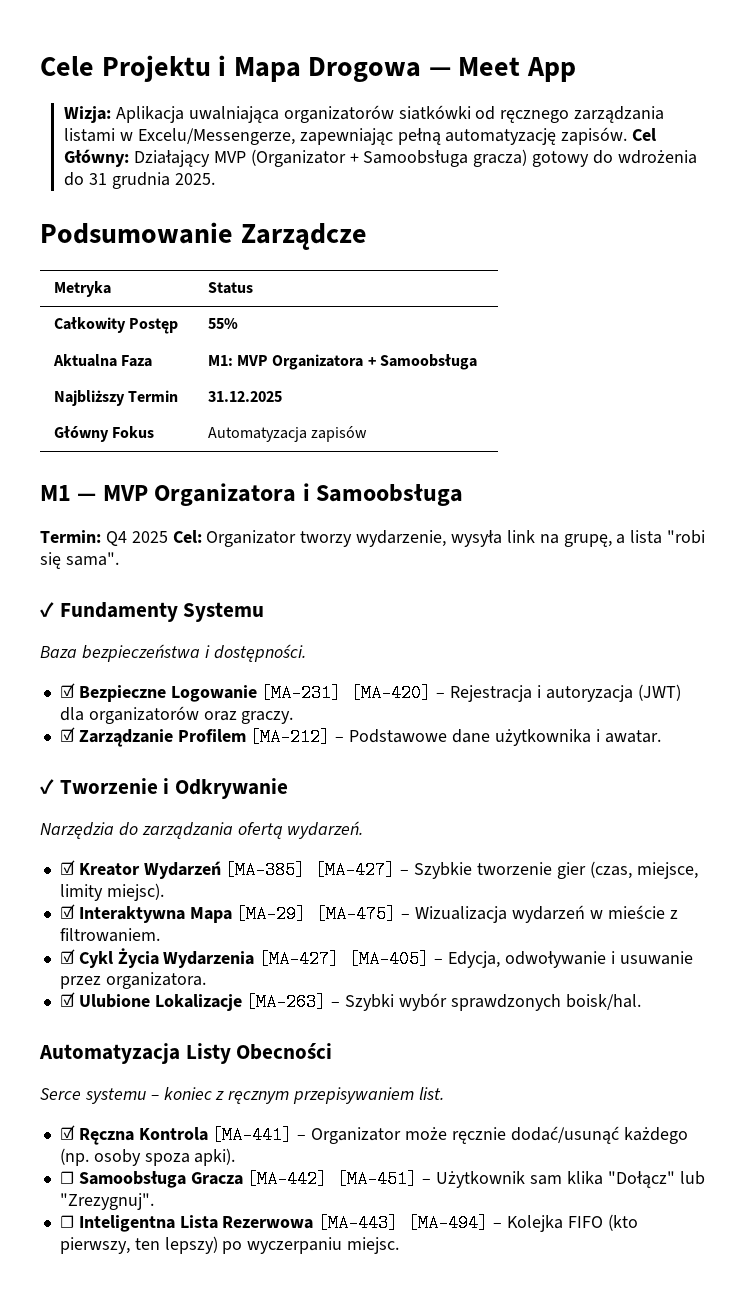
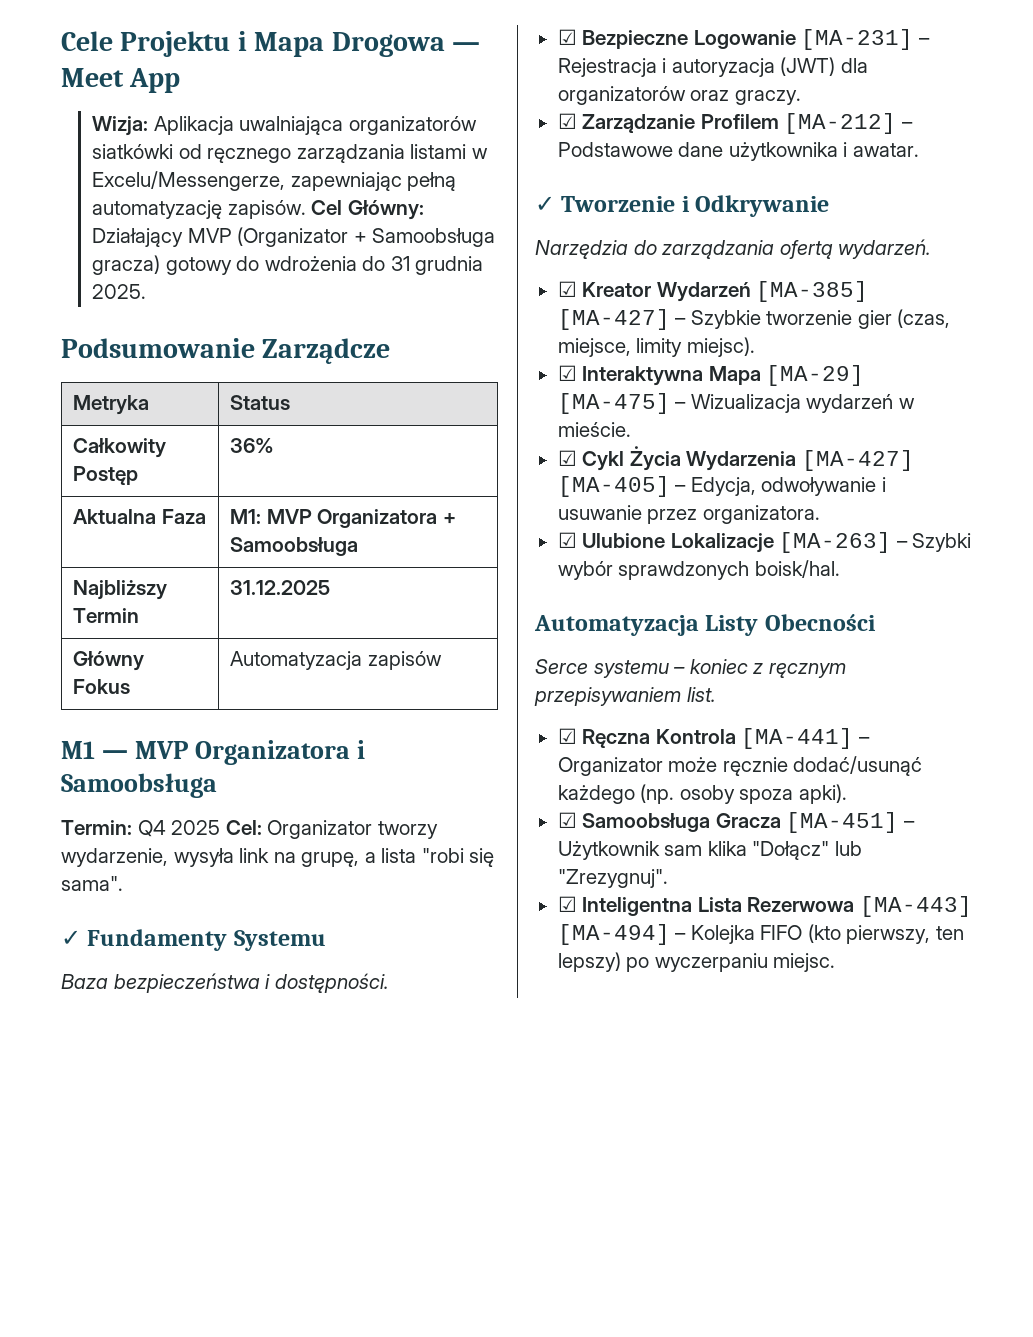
[207,318,238,329] 55% -> [230,438,275,453] 36%
[351,684,432,702] [MA-420] -> (914, 39) none
[607,905,678,919] [59,928,160,942] mieście z filtrowaniem. -> [557,422,631,437] mieście.
[59,1171,74,1184] ☐ -> [557,812,577,828] ☑
[247,1170,328,1188] [MA-442] -> (781, 820) none
[59,1215,74,1228] ☐ -> [557,896,577,912] ☑

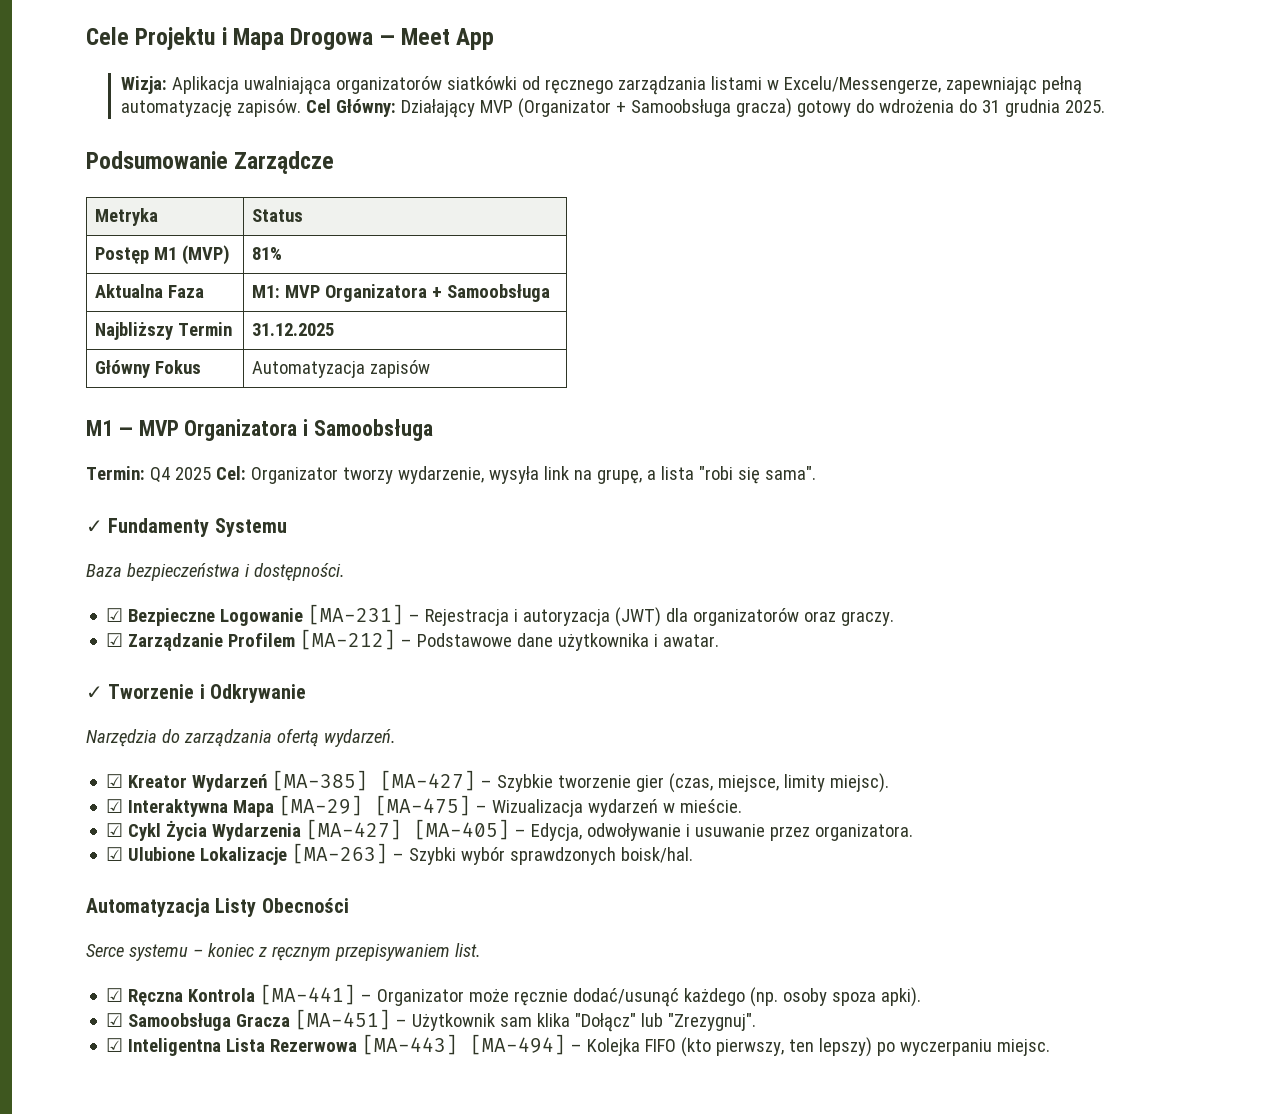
[73,438,167,458] Całkowity -> (304, 215) none
[230,438,275,453] | 36% -> [154,245,231,265] [252,247,283,260] M1 (MVP) | 81%

